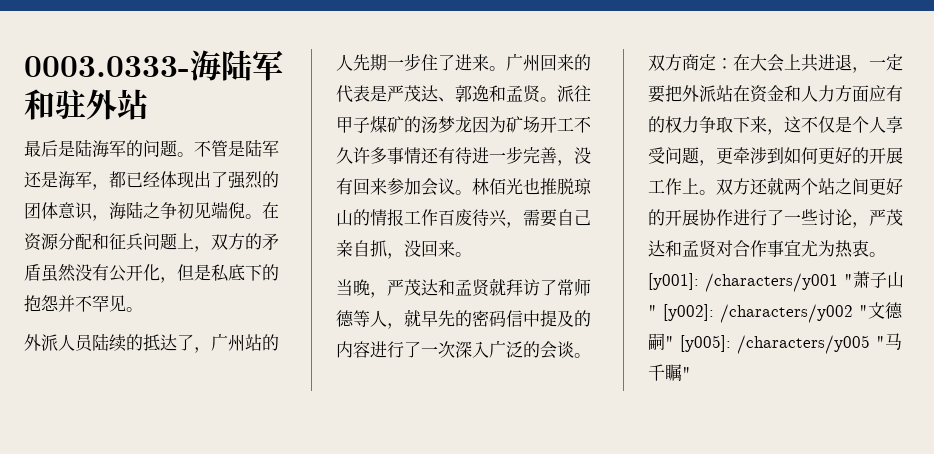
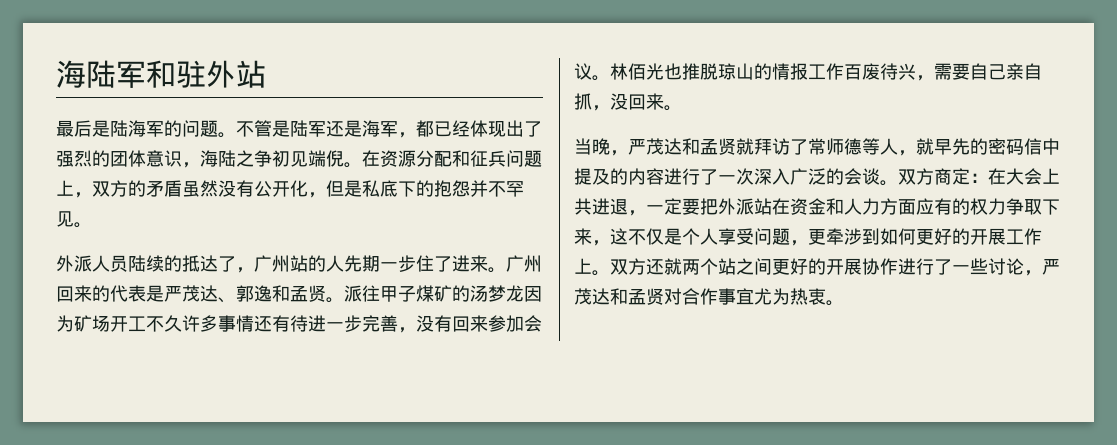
[24,56,190,77] 0003.0333- -> (56, 74) none
[648,271,904,292] [648,302,903,323] [648,333,902,354] [648,364,691,381] [y001]: /characters/y001 "萧子山" [y002]: /characters/y002 "文德嗣" [y005]: /characters/y005 "马千瞩" -> (844, 303) none

